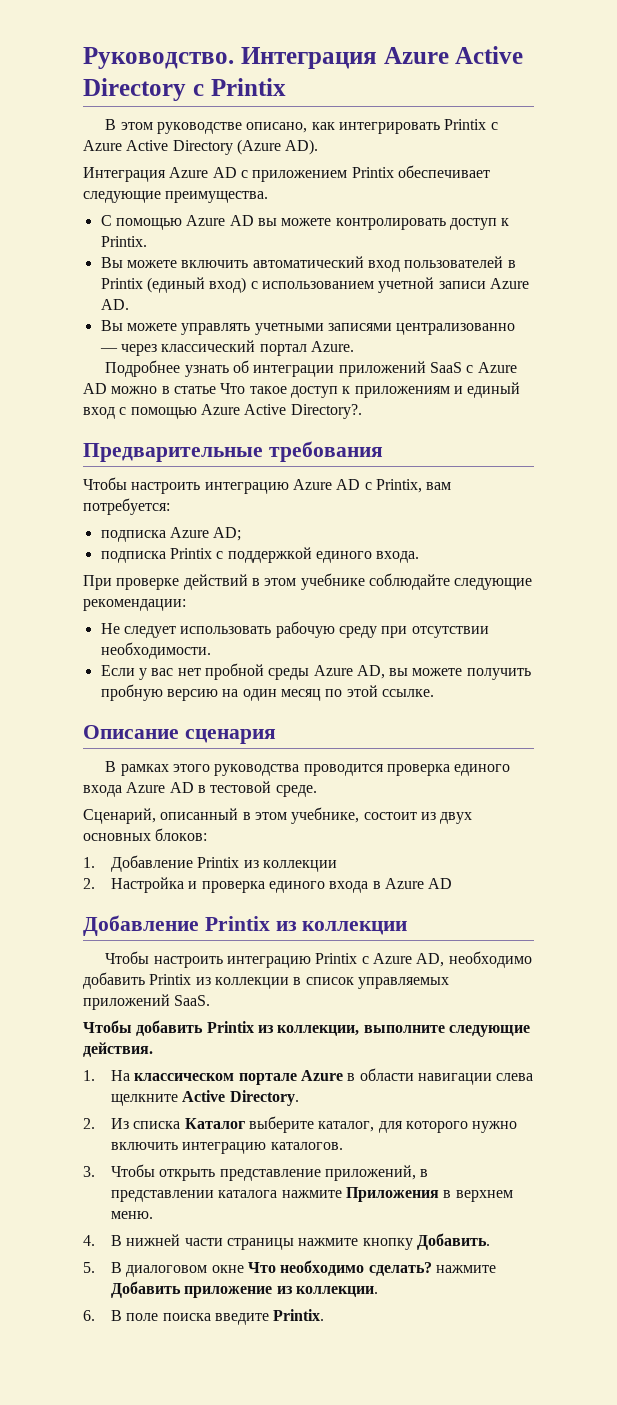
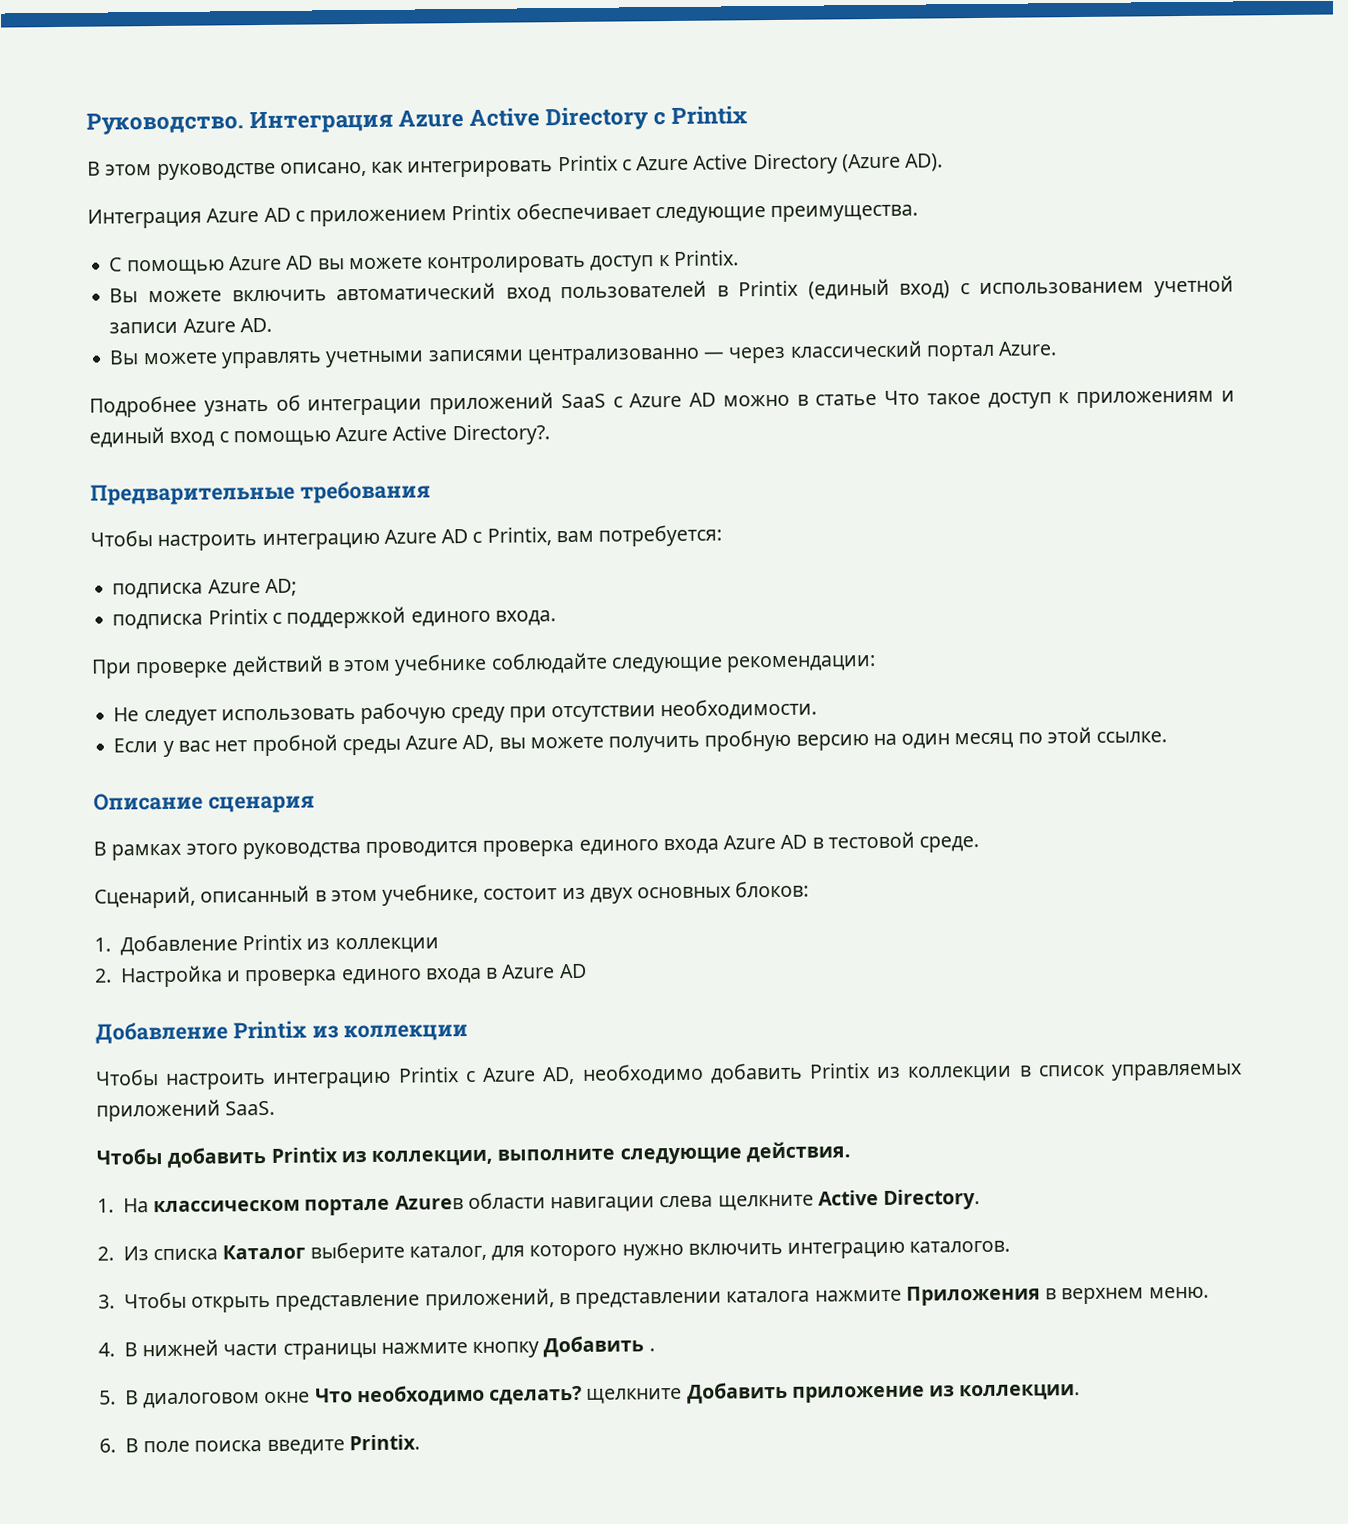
[300,1070,356,1081] Azure в -> [394,1195,464,1210] Azureв
[416,1233,490,1250] Добавить. -> [543,1335,655,1358] Добавить .
[435,1265,496,1273] нажмите -> [586,1387,683,1404] щелкните

